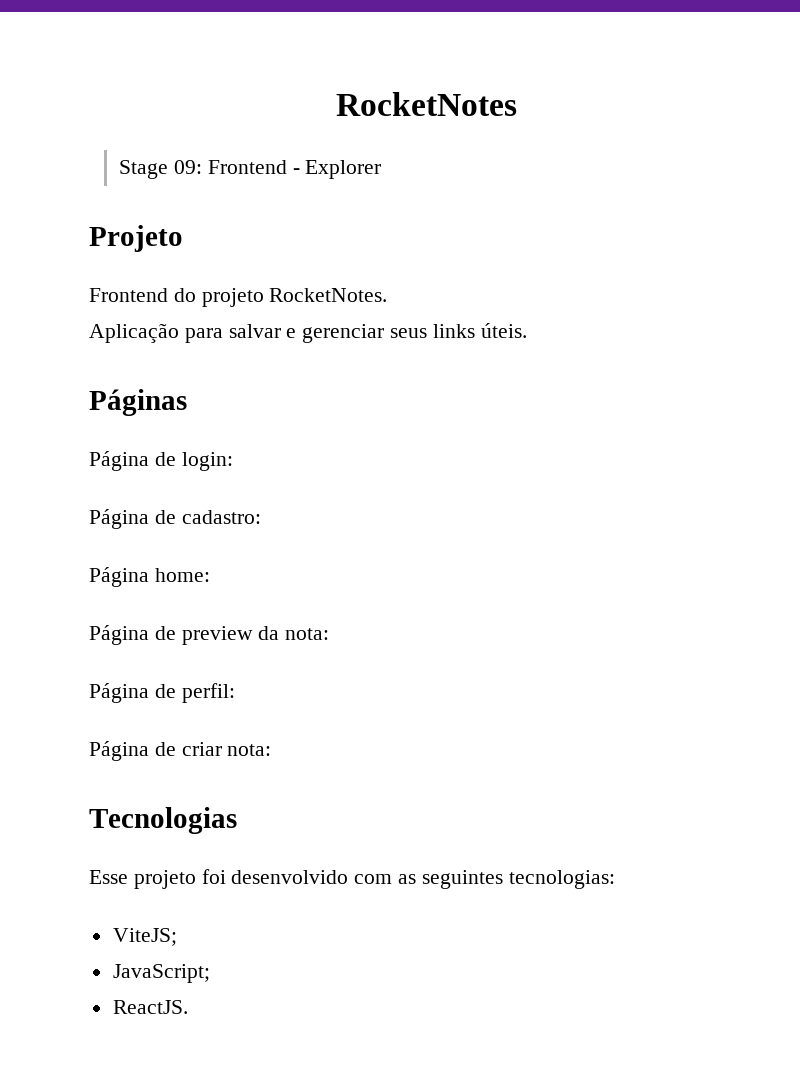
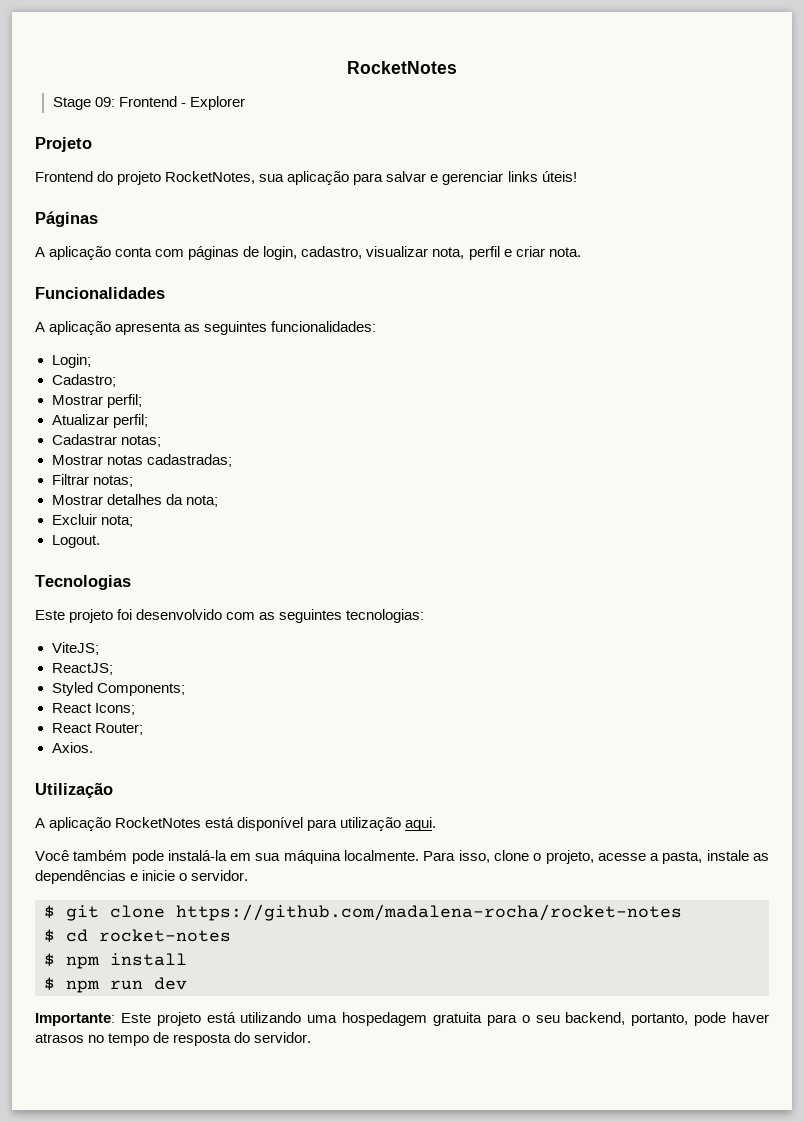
[269,288,388,302] [89,323,179,343] RocketNotes. // Aplicação -> [165,171,350,185] RocketNotes, sua aplicação
[390,323,527,338] [89,389,187,416] [89,451,233,471] [89,509,261,529] [89,567,210,587] [89,625,330,645] [89,683,235,703] [89,741,272,761] seus links úteis. // Páginas // Página de login: // Página de cadastro: // Página home: // Página de preview da nota: // Página de perfil: // Página de criar nota: -> [507,171,577,182] [35,211,98,227] [35,246,581,260] [35,287,165,299] [35,321,377,335] [51,354,91,368] [51,374,116,387] [51,394,142,408] [51,414,148,428] [51,434,161,447] [51,454,232,467] [51,474,133,487] [51,494,218,507] [51,514,133,527] [51,535,100,548] links úteis! // Páginas // A aplicação conta com páginas de login, cadastro, visualizar nota, perfil e criar nota. // Funcionalidades // A aplicação apresenta as seguintes funcionalidades: // Login; // Cadastro; // Mostrar perfil; // Atualizar perfil; // Cadastrar notas; // Mostrar notas cadastradas; // Filtrar notas; // Mostrar detalhes da nota; // Excluir nota; // Logout.
[89,870,128,884] Esse -> [35,610,65,620] Este
[112,964,210,983] [112,1000,188,1014] JavaScript; // ReactJS. -> [51,663,113,675] [51,682,185,696] [51,703,135,715] [51,723,143,735] [51,742,93,753] [35,782,113,798] [35,817,437,831] [35,850,769,864] [35,870,249,884] [44,904,682,921] [44,929,231,943] [44,953,187,969] [44,977,187,993] [35,1012,770,1026] [35,1032,312,1046] ReactJS; // Styled Components; // React Icons; // React Router; // Axios. // Utilização // A aplicação RocketNotes está disponível para utilização aqui. // Você também pode instalá-la em sua máquina localmente. Para isso, clone o projeto, acesse a pasta, instale as dependências e inicie o servidor. // $ git clone https://github.com/madalena-rocha/rocket-notes // $ cd rocket-notes // $ npm install // $ npm run dev // Importante: Este projeto está utilizando uma hospedagem gratuita para o seu backend, portanto, pode haver atrasos no tempo de resposta do servidor.

